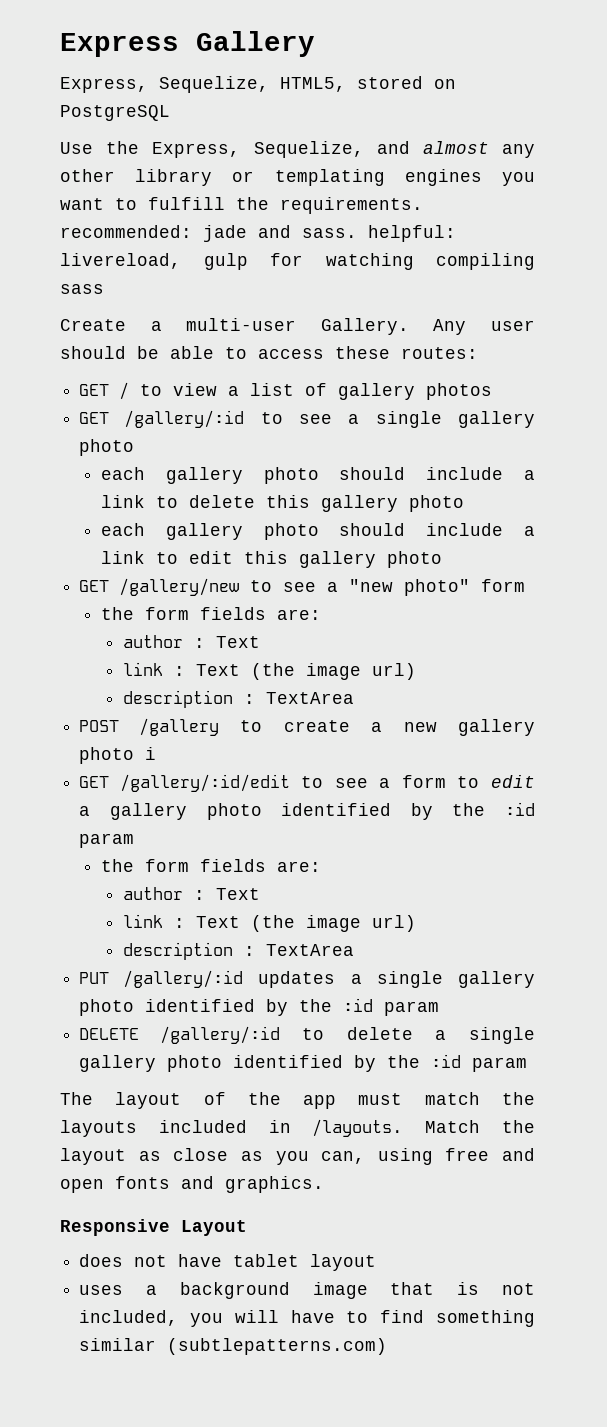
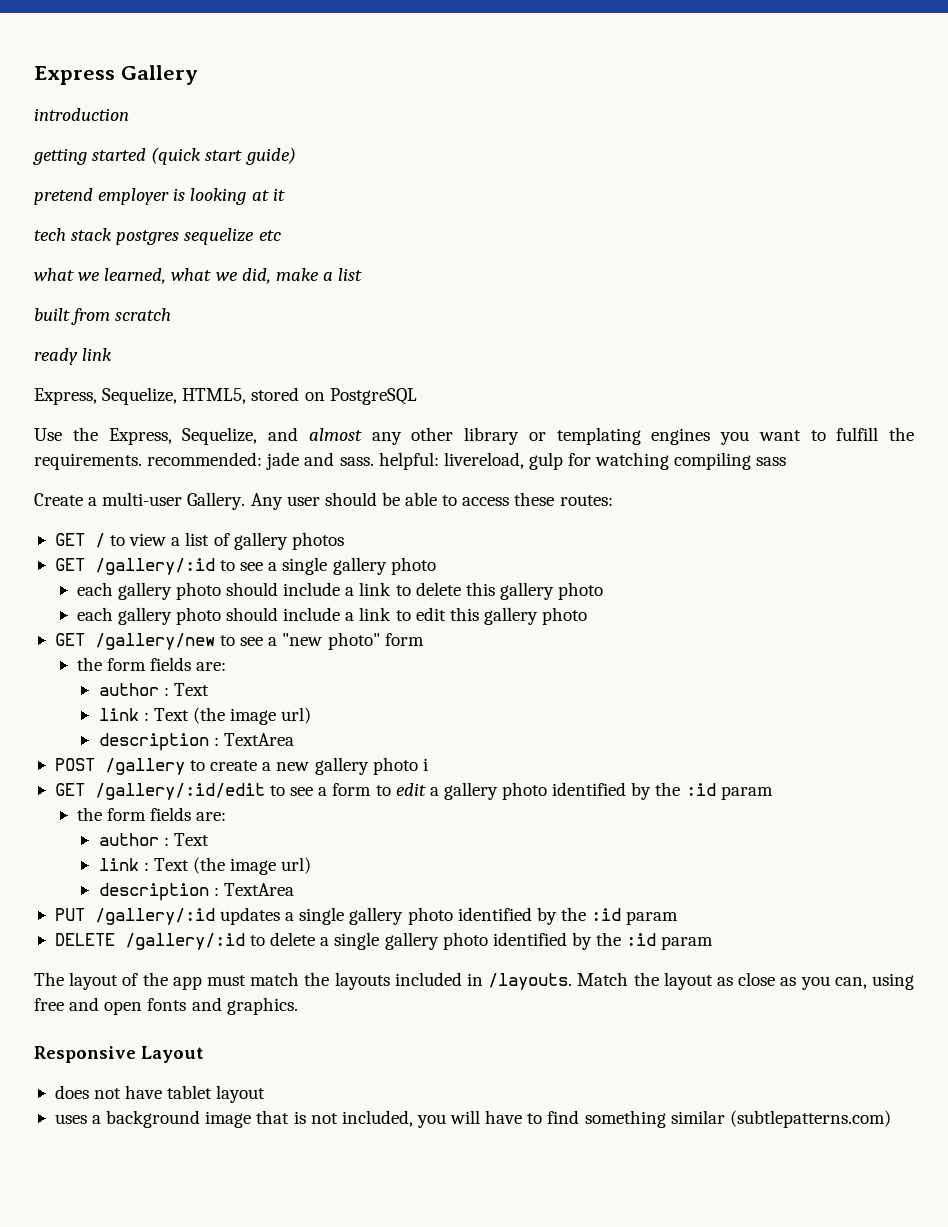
(315, 44) none -> [34,108,129,121] [33,147,296,165] [34,188,285,205] [34,228,281,245] [34,268,363,284] [34,308,172,325] [34,348,113,365] // introduction // getting started (quick start guide) // pretend employer is looking at it // tech stack postgres sequelize etc // what we learned, what we did, make a list // built from scratch // ready link

